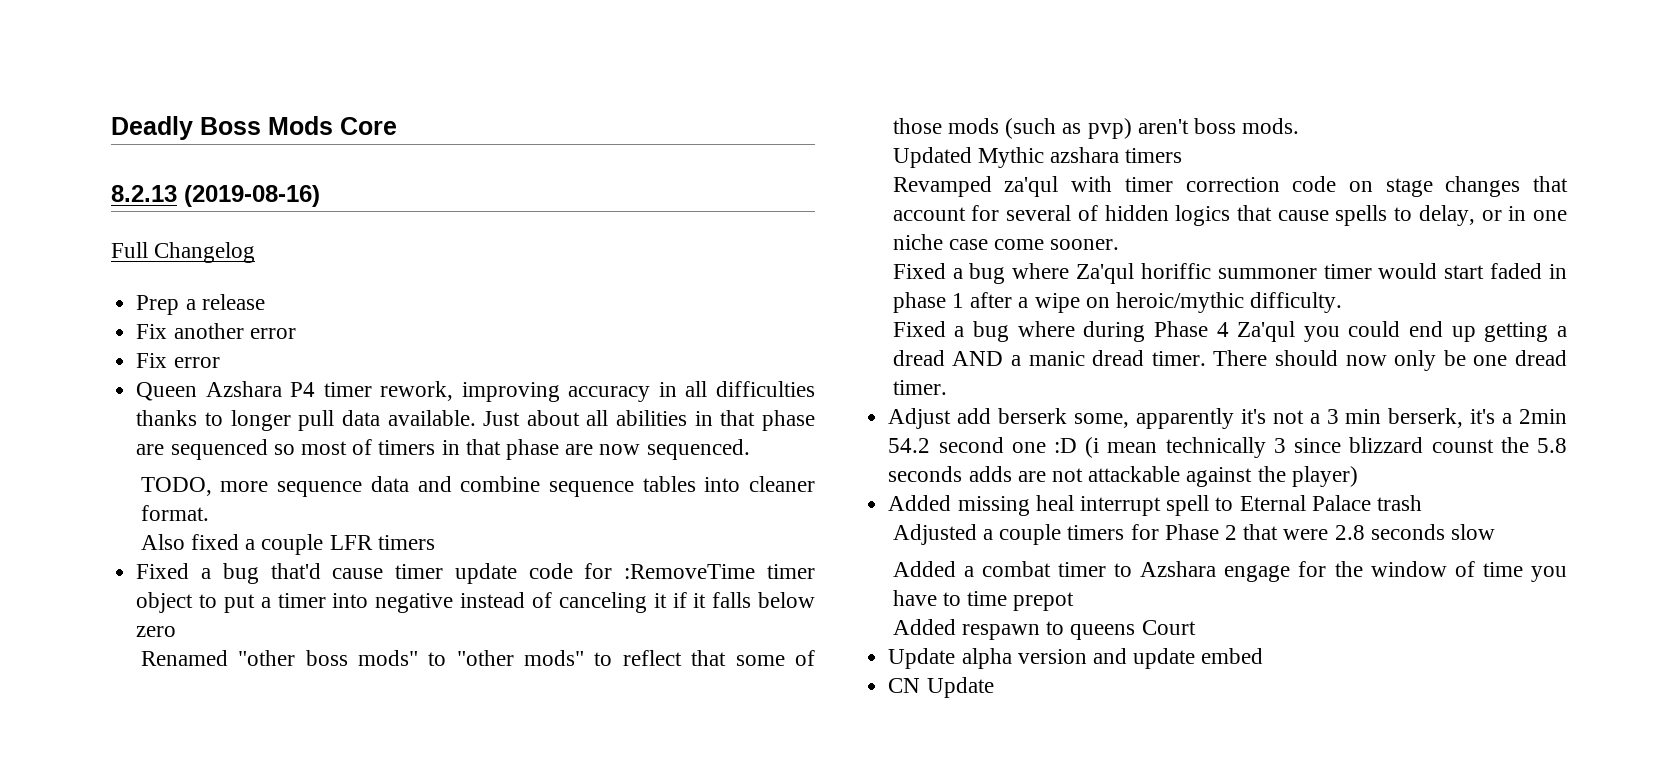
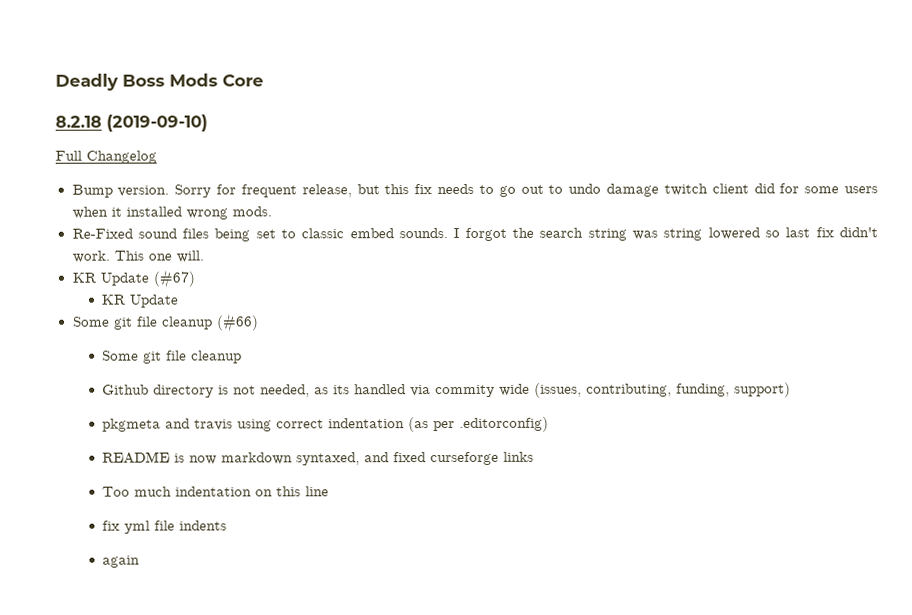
[111,185,320,207] 8.2.13 (2019-08-16) -> [55,114,208,132] 8.2.18 (2019-09-10)
[136,294,265,315] [136,323,296,339] [136,353,220,368] [136,381,816,402] [136,410,815,431] [136,439,750,460] [140,476,816,497] [140,505,209,521] [140,534,435,555] [136,563,815,584] [136,592,816,613] [136,626,177,637] [140,650,815,666] [892,118,1300,139] [892,147,1183,168] [892,176,1568,197] [892,205,1567,226] [892,234,1120,250] [892,263,1567,284] [892,292,1343,313] [892,321,1567,342] [892,350,1567,371] [892,380,947,395] [888,408,1567,429] [888,437,1567,458] [888,466,1358,487] [888,495,1422,516] [892,524,1496,545] [892,561,1567,582] [892,590,1075,611] [892,619,1196,640] [888,648,1264,669] [888,677,994,698] Prep a release // Fix another error // Fix error // Queen Azshara P4 timer rework, improving accuracy in all difficulties thanks to longer pull data available. Just about all abilities in that phase are sequenced so most of timers in that phase are now sequenced. // TODO, more sequence data and combine sequence tables into cleaner format. // Also fixed a couple LFR timers // Fixed a bug that'd cause timer update code for :RemoveTime timer object to put a timer into negative instead of canceling it if it falls below zero // Renamed "other boss mods" to "other mods" to reflect that some of those mods (such as pvp) aren't boss mods. // Updated Mythic azshara timers // Revamped za'qul with timer correction code on stage changes that account for several of hidden logics that cause spells to delay, or in one niche case come sooner. // Fixed a bug where Za'qul horiffic summoner timer would start faded in phase 1 after a wipe on heroic/mythic difficulty. // Fixed a bug where during Phase 4 Za'qul you could end up getting a dread AND a manic dread timer. There should now only be one dread timer. // Adjust add berserk some, apparently it's not a 3 min berserk, it's a 2min 54.2 second one :D (i mean technically 3 since blizzard counst the 5.8 seconds adds are not attackable against the player) // Added missing heal interrupt spell to Eternal Palace trash // Adjusted a couple timers for Phase 2 that were 2.8 seconds slow // Added a combat timer to Azshara engage for the window of time you have to time prepot // Added respawn to queens Court // Update alpha version and update embed // CN Update -> [71,183,879,198] [71,206,272,220] [71,227,879,242] [71,250,204,263] [71,269,195,289] [101,294,179,308] [72,313,259,333] [102,350,243,364] [102,382,792,398] [102,416,550,433] [102,451,535,466] [102,486,330,497] [102,520,228,534] [102,555,141,568] Bump version. Sorry for frequent release, but this fix needs to go out to undo damage twitch client did for some users when it installed wrong mods. // Re-Fixed sound files being set to classic embed sounds. I forgot the search string was string lowered so last fix didn't work. This one will. // KR Update (#67) // KR Update // Some git file cleanup (#66) // Some git file cleanup // Github directory is not needed, as its handled via commity wide (issues, contributing, funding, support) // pkgmeta and travis using correct indentation (as per .editorconfig) // README is now markdown syntaxed, and fixed curseforge links // Too much indentation on this line // fix yml file indents // again

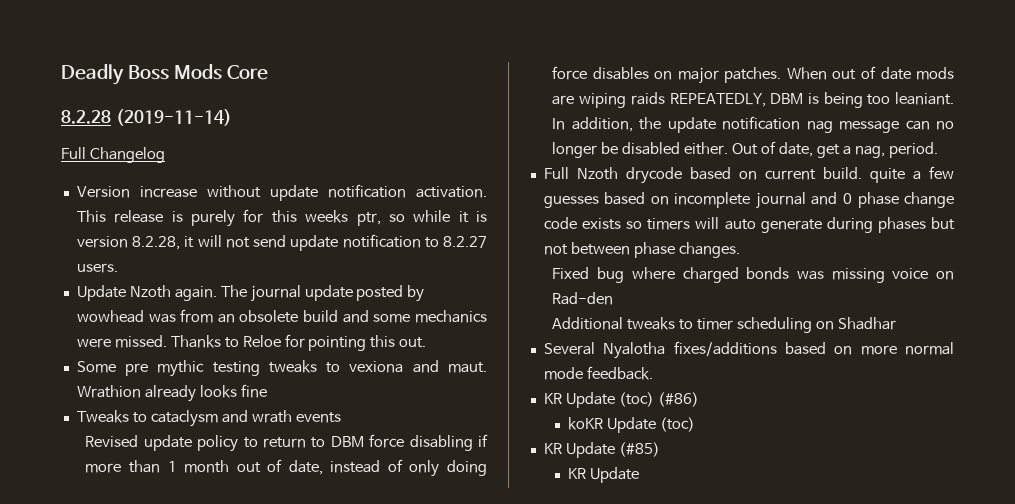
[55,114,208,132] 8.2.18 (2019-09-10) -> [61,109,232,126] 8.2.28 (2019-11-14)
[71,183,879,198] [71,206,272,220] [71,227,879,242] [71,250,204,263] [71,269,195,289] [101,294,179,308] [72,313,259,333] [102,350,243,364] [102,382,792,398] [102,416,550,433] [102,451,535,466] [102,486,330,497] [102,520,228,534] [102,555,141,568] Bump version. Sorry for frequent release, but this fix needs to go out to undo damage twitch client did for some users when it installed wrong mods. // Re-Fixed sound files being set to classic embed sounds. I forgot the search string was string lowered so last fix didn't work. This one will. // KR Update (#67) // KR Update // Some git file cleanup (#66) // Some git file cleanup // Github directory is not needed, as its handled via commity wide (issues, contributing, funding, support) // pkgmeta and travis using correct indentation (as per .editorconfig) // README is now markdown syntaxed, and fixed curseforge links // Too much indentation on this line // fix yml file indents // again -> [76,184,487,201] [76,209,488,227] [76,234,487,251] [76,263,118,273] [76,285,425,302] [76,309,488,323] [76,334,427,351] [76,360,488,377] [76,384,267,402] [76,410,341,427] [85,434,489,452] [85,459,487,477] [552,66,954,84] [552,92,954,108] [552,116,954,133] [552,141,938,158] [543,166,954,184] [543,192,955,209] [543,217,955,233] [543,242,740,258] [552,267,954,283] [552,292,614,305] [552,317,896,333] [543,341,954,359] [543,366,653,380] [543,392,699,408] [568,417,696,433] [543,442,660,458] [568,467,640,483] Version increase without update notification activation. This release is purely for this weeks ptr, so while it is version 8.2.28, it will not send update notification to 8.2.27 users. // Update Nzoth again. The journal update posted by wowhead was from an obsolete build and some mechanics were missed. Thanks to Reloe for pointing this out. // Some pre mythic testing tweaks to vexiona and maut. Wrathion already looks fine // Tweaks to cataclysm and wrath events // Revised update policy to return to DBM force disabling if more than 1 month out of date, instead of only doing force disables on major patches. When out of date mods are wiping raids REPEATEDLY, DBM is being too leaniant. In addition, the update notification nag message can no longer be disabled either. Out of date, get a nag, period. // Full Nzoth drycode based on current build. quite a few guesses based on incomplete journal and 0 phase change code exists so timers will auto generate during phases but not between phase changes. // Fixed bug where charged bonds was missing voice on Rad-den // Additional tweaks to timer scheduling on Shadhar // Several Nyalotha fixes/additions based on more normal mode feedback. // KR Update (toc) (#86) // koKR Update (toc) // KR Update (#85) // KR Update

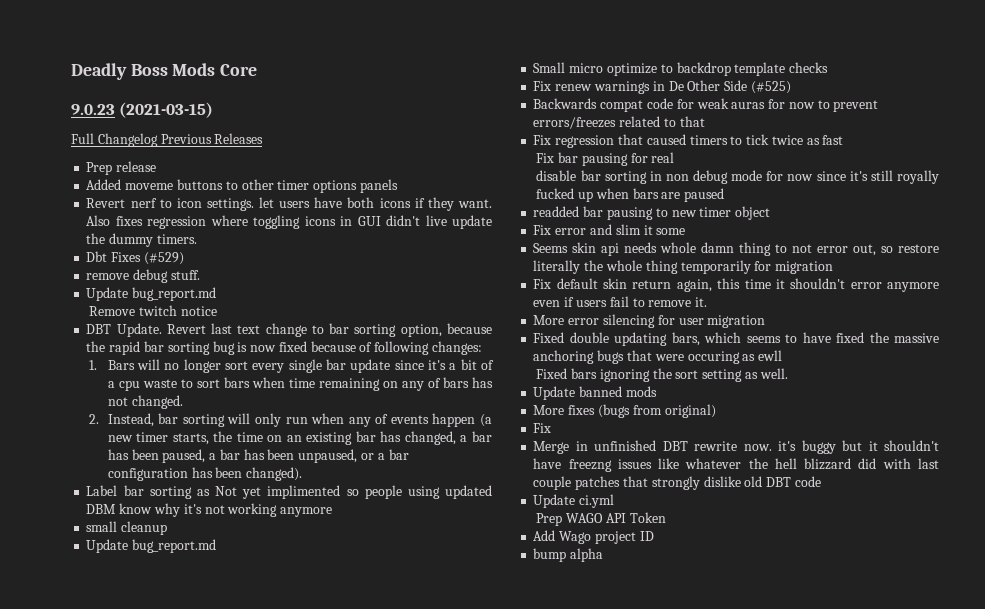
[61,109,232,126] 8.2.28 (2019-11-14) -> [71,102,214,118] 9.0.23 (2021-03-15)
[76,184,487,201] [76,209,488,227] [76,234,487,251] [76,263,118,273] [76,285,425,302] [76,309,488,323] [76,334,427,351] [76,360,488,377] [76,384,267,402] [76,410,341,427] [85,434,489,452] [85,459,487,477] [552,66,954,84] [552,92,954,108] [552,116,954,133] [552,141,938,158] [543,166,954,184] [543,192,955,209] [543,217,955,233] [543,242,740,258] [552,267,954,283] [552,292,614,305] [552,317,896,333] [543,341,954,359] [543,366,653,380] [543,392,699,408] [568,417,696,433] [543,442,660,458] [568,467,640,483] // Version increase without update notification activation. This release is purely for this weeks ptr, so while it is version 8.2.28, it will not send update notification to 8.2.27 users. // Update Nzoth again. The journal update posted by wowhead was from an obsolete build and some mechanics were missed. Thanks to Reloe for pointing this out. // Some pre mythic testing tweaks to vexiona and maut. Wrathion already looks fine // Tweaks to cataclysm and wrath events // Revised update policy to return to DBM force disabling if more than 1 month out of date, instead of only doing force disables on major patches. When out of date mods are wiping raids REPEATEDLY, DBM is being too leaniant. In addition, the update notification nag message can no longer be disabled either. Out of date, get a nag, period. // Full Nzoth drycode based on current build. quite a few guesses based on incomplete journal and 0 phase change code exists so timers will auto generate during phases but not between phase changes. // Fixed bug where charged bonds was missing voice on Rad-den // Additional tweaks to timer scheduling on Shadhar // Several Nyalotha fixes/additions based on more normal mode feedback. // KR Update (toc) (#86) // koKR Update (toc) // KR Update (#85) // KR Update -> [160,133,264,144] [86,161,157,175] [86,179,398,193] [86,197,492,211] [86,215,492,229] [86,233,197,247] [86,251,184,265] [86,269,200,283] [86,287,217,301] [89,305,217,316] [86,323,492,337] [86,341,482,355] [89,359,495,373] [107,377,494,391] [107,395,183,409] [89,413,492,427] [107,431,493,445] [107,449,409,463] [107,467,303,481] [86,485,493,499] [86,503,333,517] [86,521,168,535] [86,539,217,553] [533,62,829,76] [533,80,791,94] [533,98,879,112] [533,116,705,129] [533,134,844,148] [536,152,675,166] [536,170,939,184] [536,188,725,202] [533,206,771,220] [533,224,686,235] [533,242,939,256] [533,260,834,274] [533,278,940,292] [533,296,708,307] [533,314,766,328] [533,332,939,346] [533,350,783,364] [536,368,788,382] [533,386,657,400] [533,404,716,418] [533,423,552,433] [533,440,939,454] [533,458,939,472] [533,476,821,490] [533,494,615,508] [536,512,666,526] [533,530,654,544] [533,548,604,562] Previous Releases // Prep release // Added moveme buttons to other timer options panels // Revert nerf to icon settings. let users have both icons if they want. Also fixes regression where toggling icons in GUI didn't live update the dummy timers. // Dbt Fixes (#529) // remove debug stuff. // Update bug_report.md // Remove twitch notice // DBT Update. Revert last text change to bar sorting option, because the rapid bar sorting bug is now fixed because of following changes: // 1. Bars will no longer sort every single bar update since it's a bit of a cpu waste to sort bars when time remaining on any of bars has not changed. // 2. Instead, bar sorting will only run when any of events happen (a new timer starts, the time on an existing bar has changed, a bar has been paused, a bar has been unpaused, or a bar configuration has been changed). // Label bar sorting as Not yet implimented so people using updated DBM know why it's not working anymore // small cleanup // Update bug_report.md // Small micro optimize to backdrop template checks // Fix renew warnings in De Other Side (#525) // Backwards compat code for weak auras for now to prevent errors/freezes related to that // Fix regression that caused timers to tick twice as fast // Fix bar pausing for real // disable bar sorting in non debug mode for now since it's still royally fucked up when bars are paused // readded bar pausing to new timer object // Fix error and slim it some // Seems skin api needs whole damn thing to not error out, so restore literally the whole thing temporarily for migration // Fix default skin return again, this time it shouldn't error anymore even if users fail to remove it. // More error silencing for user migration // Fixed double updating bars, which seems to have fixed the massive anchoring bugs that were occuring as ewll // Fixed bars ignoring the sort setting as well. // Update banned mods // More fixes (bugs from original) // Fix // Merge in unfinished DBT rewrite now. it's buggy but it shouldn't have freezng issues like whatever the hell blizzard did with last couple patches that strongly dislike old DBT code // Update ci.yml // Prep WAGO API Token // Add Wago project ID // bump alpha

